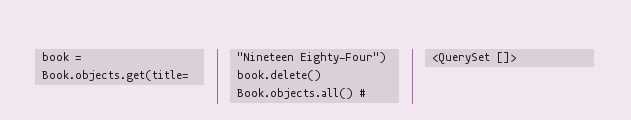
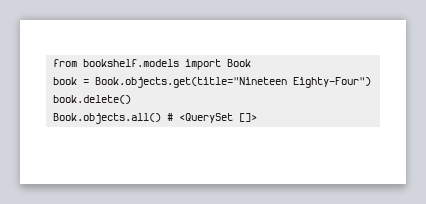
(41, 56) none -> [53,59,252,70] from bookshelf.models import Book //

